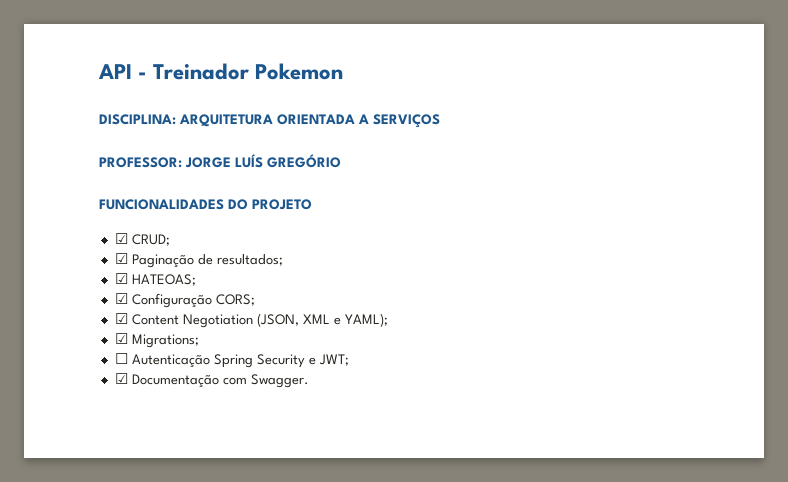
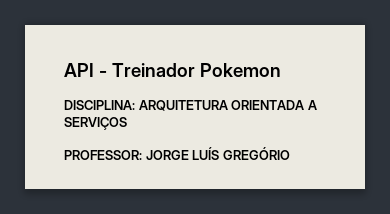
[99,199,312,210] [114,233,170,246] [114,253,283,268] [114,273,196,286] [114,293,255,308] [114,313,388,328] [114,333,199,348] [114,353,349,368] [114,373,309,388] // FUNCIONALIDADES DO PROJETO // ☑ CRUD; // ☑ Paginação de resultados; // ☑ HATEOAS; // ☑ Configuração CORS; // ☑ Content Negotiation (JSON, XML e YAML); // ☑ Migrations; // ☐ Autenticação Spring Security e JWT; // ☑ Documentação com Swagger. -> (290, 153) none

